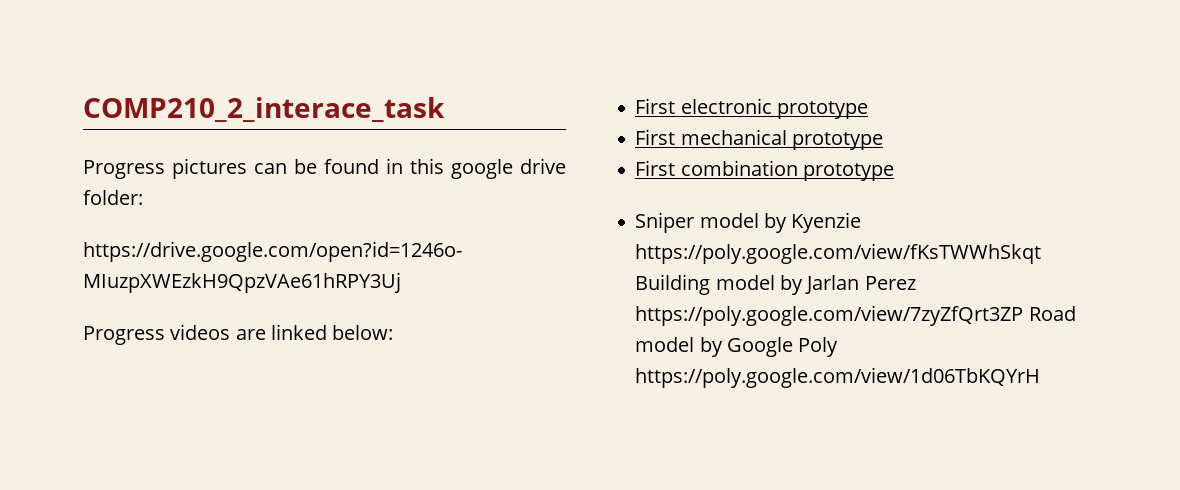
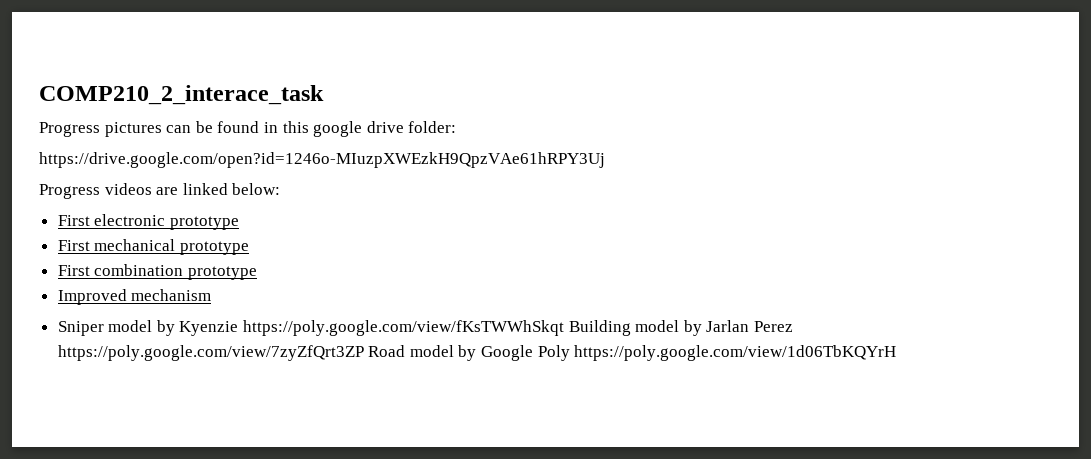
(894, 172) none -> [57,289,212,305] // Improved mechanism

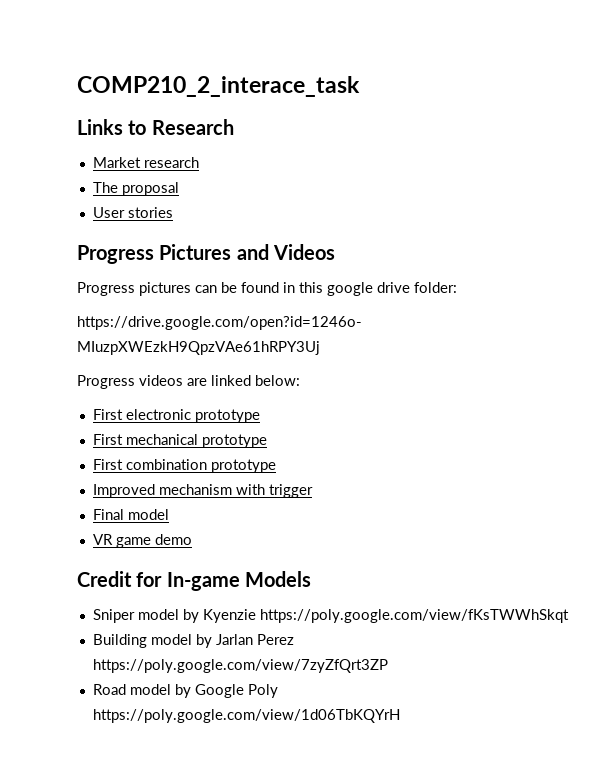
(324, 95) none -> [77,119,234,135] [92,157,199,168] [92,182,179,196] [92,207,173,218] [77,244,335,264] // Links to Research // Market research // The proposal // User stories // Progress Pictures and Videos
(212, 295) none -> [235,484,313,498] [92,509,169,520] [92,534,192,548] [77,571,311,591] with trigger // Final model // VR game demo // Credit for In-game Models
(565, 328) none -> (569, 616) //
(364, 353) none -> (388, 666) //

